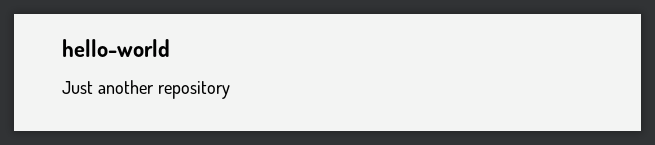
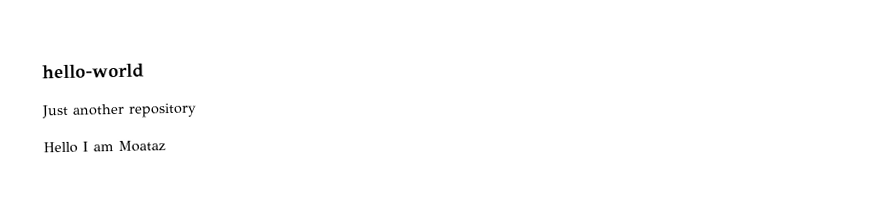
(230, 90) none -> [43,140,166,154] // Hello I am Moataz

